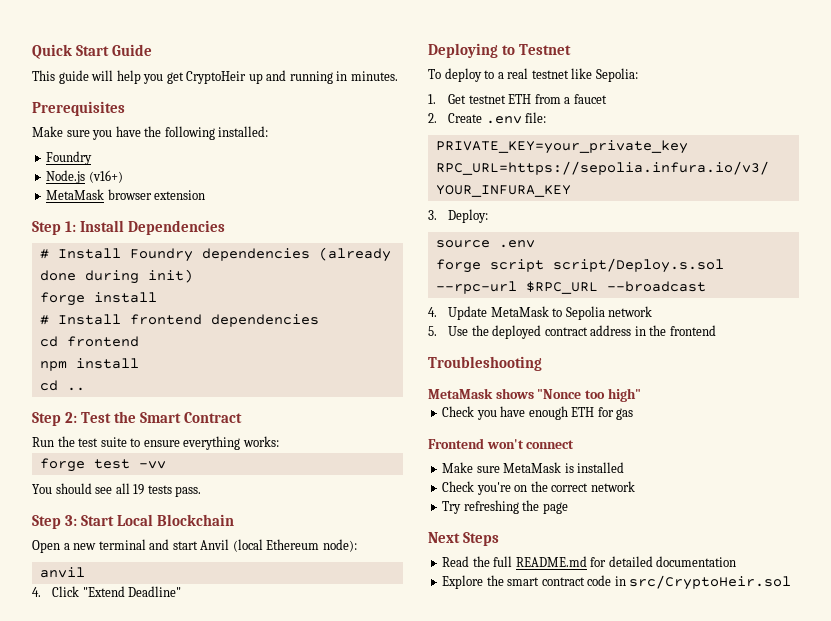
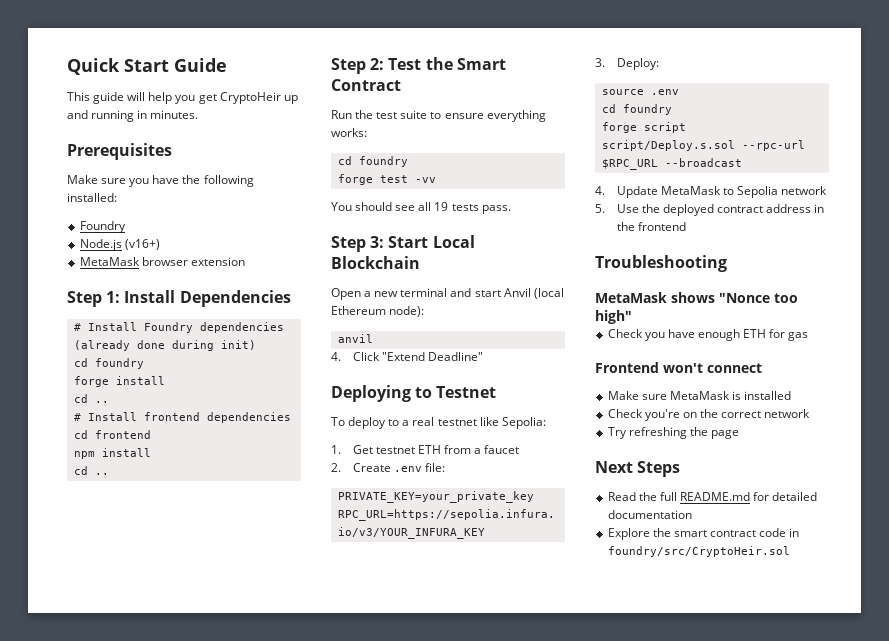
(193, 276) none -> [73,358,144,369] // cd foundry
(157, 297) none -> [73,394,109,403] // cd ..
(279, 441) none -> [337,156,408,167] // cd foundry
(535, 244) none -> [601,104,672,115] // cd foundry
[629,575,792,590] src/CryptoHeir.sol -> [607,546,790,557] foundry/src/CryptoHeir.sol

